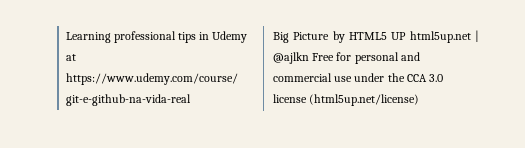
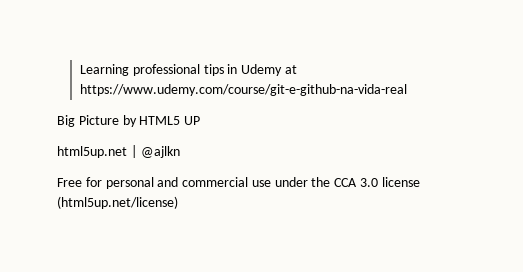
(407, 36) none -> (201, 120) //
(309, 58) none -> (180, 152) //

